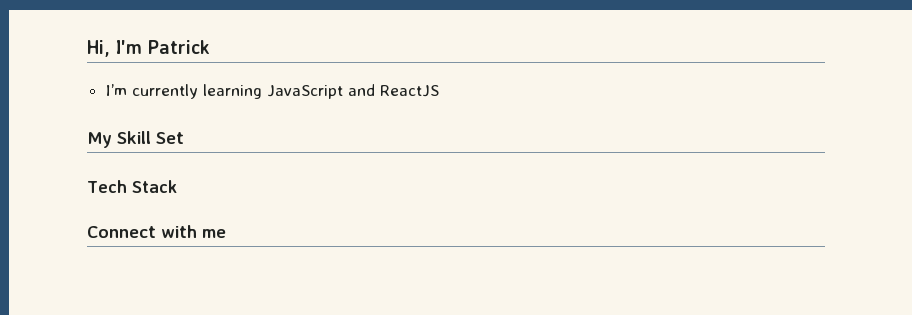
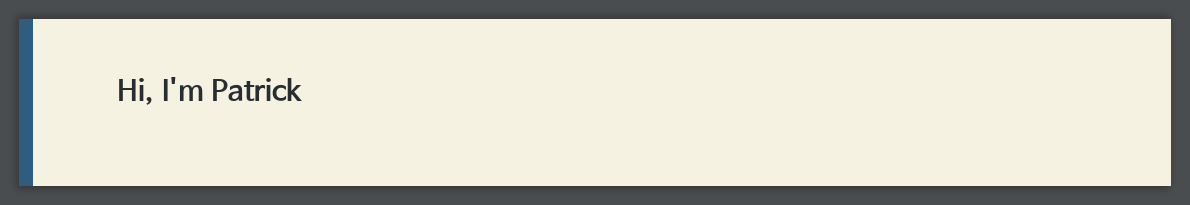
[105,84,439,99] [87,131,184,148] [87,180,177,193] [87,225,226,238] // I’m currently learning JavaScript and ReactJS // My Skill Set // Tech Stack // Connect with me -> (303, 89) none

